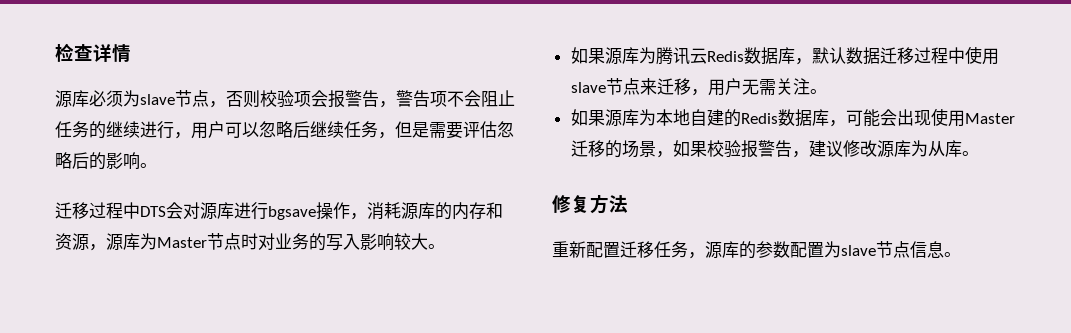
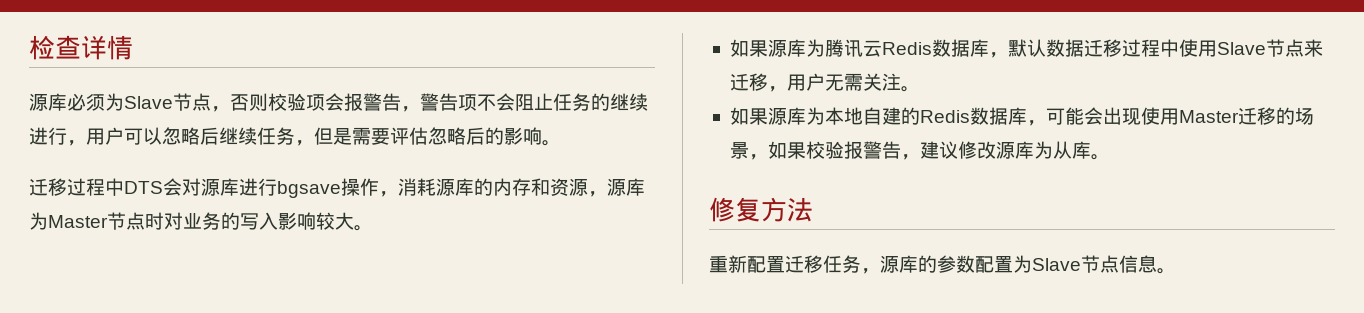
[140,94,175,105] slave -> [124,96,173,109] Slave
[570,82,606,93] slave -> [1216,42,1266,55] Slave
[841,245,876,256] slave -> [1032,258,1081,271] Slave

